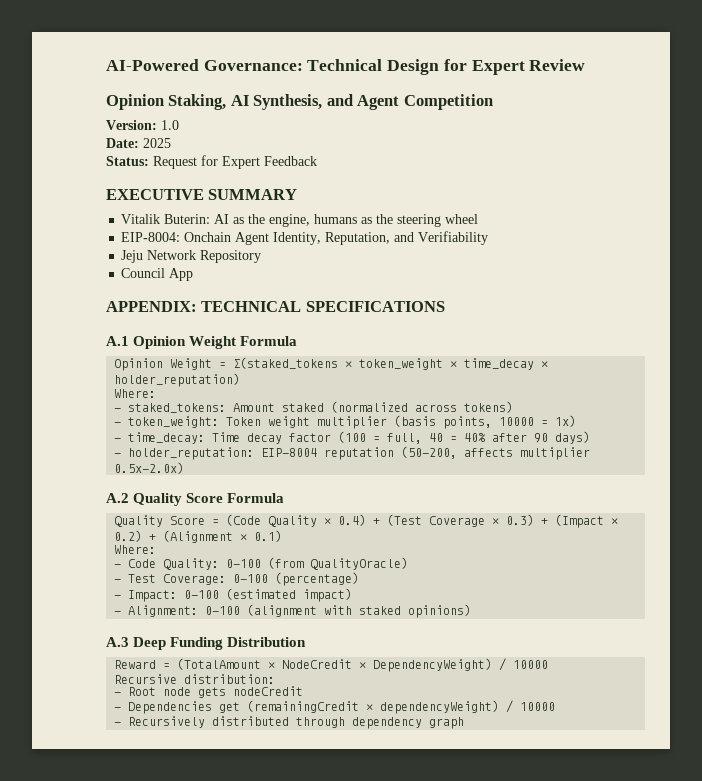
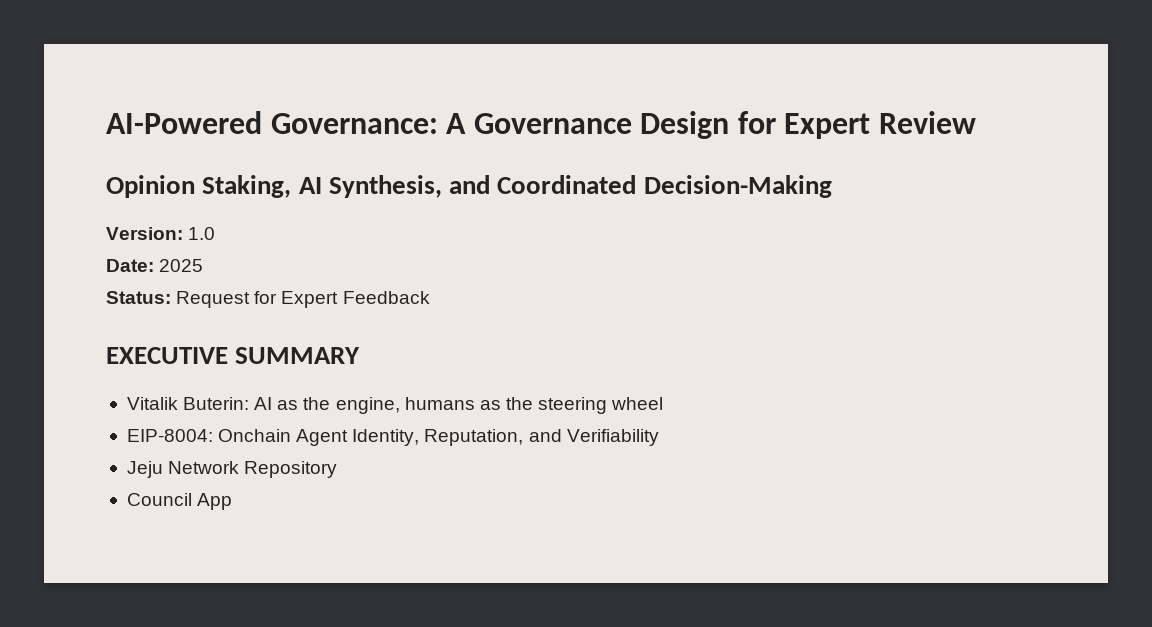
[307,59,383,71] Technical -> [446,113,632,134] A Governance
[357,94,493,110] Agent Competition -> [497,175,832,198] Coordinated Decision-Making
[106,301,445,312] [106,336,298,349] [114,357,549,371] [114,373,241,387] [114,389,157,398] [114,401,514,413] [114,415,577,429] [114,431,591,444] [114,446,591,460] [114,462,185,474] [106,493,285,506] [114,514,619,528] [114,530,283,543] [114,545,157,554] [114,557,409,570] [114,572,360,586] [114,588,353,602] [114,604,472,618] [106,637,307,650] [114,658,549,672] [114,674,276,684] [114,686,304,698] [114,700,556,714] [114,716,465,729] // APPENDIX: TECHNICAL SPECIFICATIONS // A.1 Opinion Weight Formula // Opinion Weight = Σ(staked_tokens × token_weight × time_decay × holder_reputation) // Where: // - staked_tokens: Amount staked (normalized across tokens) // - token_weight: Token weight multiplier (basis points, 10000 = 1x) // - time_decay: Time decay factor (100 = full, 40 = 40% after 90 days) // - holder_reputation: EIP-8004 reputation (50-200, affects multiplier 0.5x-2.0x) // A.2 Quality Score Formula // Quality Score = (Code Quality × 0.4) + (Test Coverage × 0.3) + (Impact × 0.2) + (Alignment × 0.1) // Where: // - Code Quality: 0-100 (from QualityOracle) // - Test Coverage: 0-100 (percentage) // - Impact: 0-100 (estimated impact) // - Alignment: 0-100 (alignment with staked opinions) // A.3 Deep Funding Distribution // Reward = (TotalAmount × NodeCredit × DependencyWeight) / 10000 // Recursive distribution: // - Root node gets nodeCredit // - Dependencies get (remainingCredit × dependencyWeight) / 10000 // - Recursively distributed through dependency graph -> (233, 501) none

